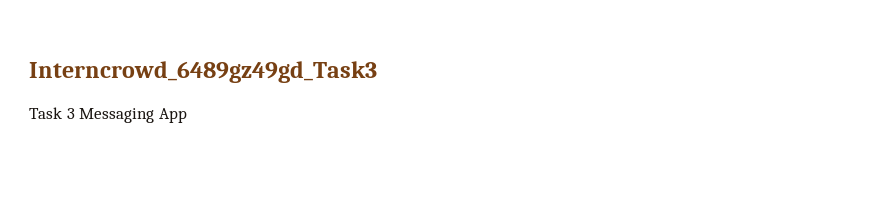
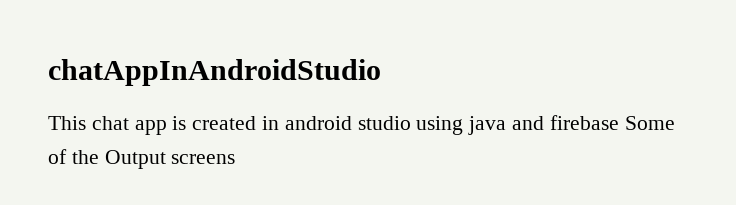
[29,61,377,83] [29,107,187,123] Interncrowd_6489gz49gd_Task3 // Task 3 Messaging App -> [48,59,381,86] [48,115,675,135] [48,149,236,169] chatAppInAndroidStudio // This chat app is created in android studio using java and firebase Some of the Output screens

